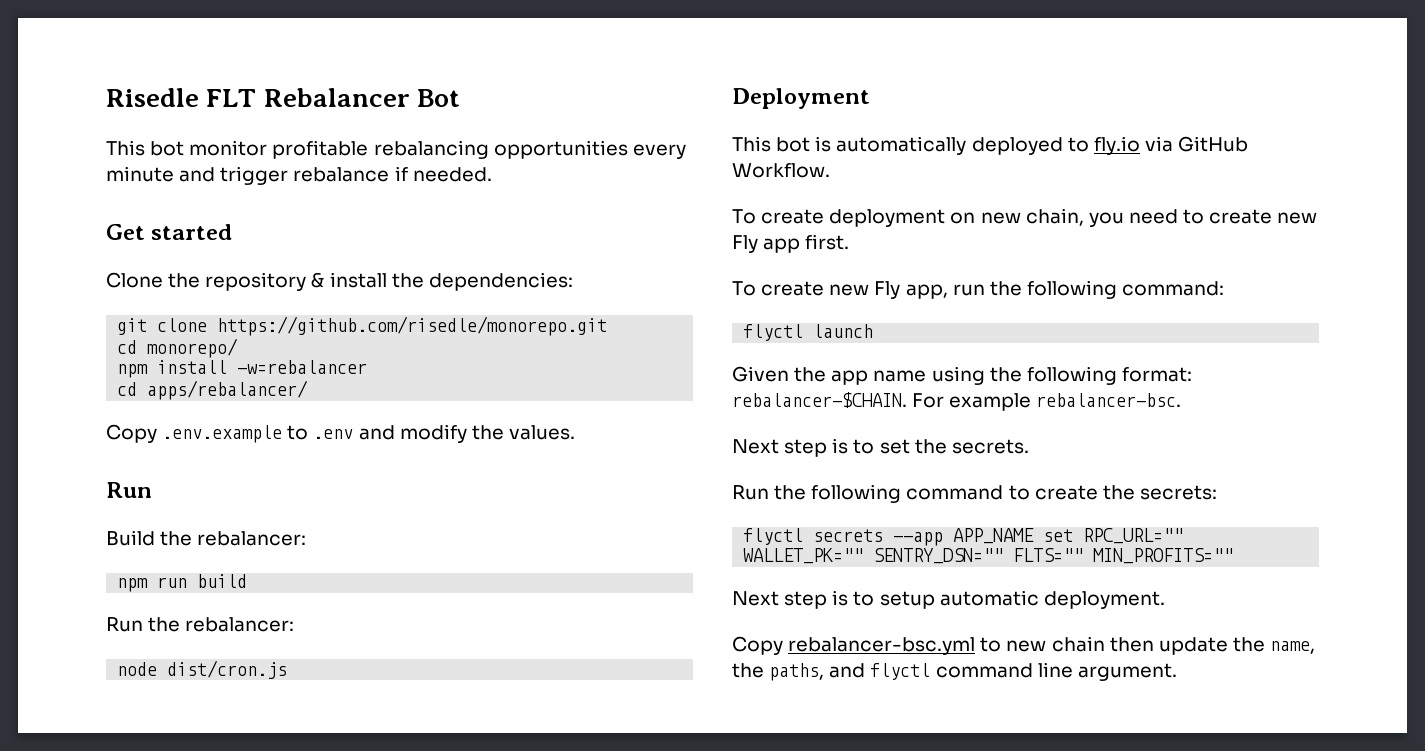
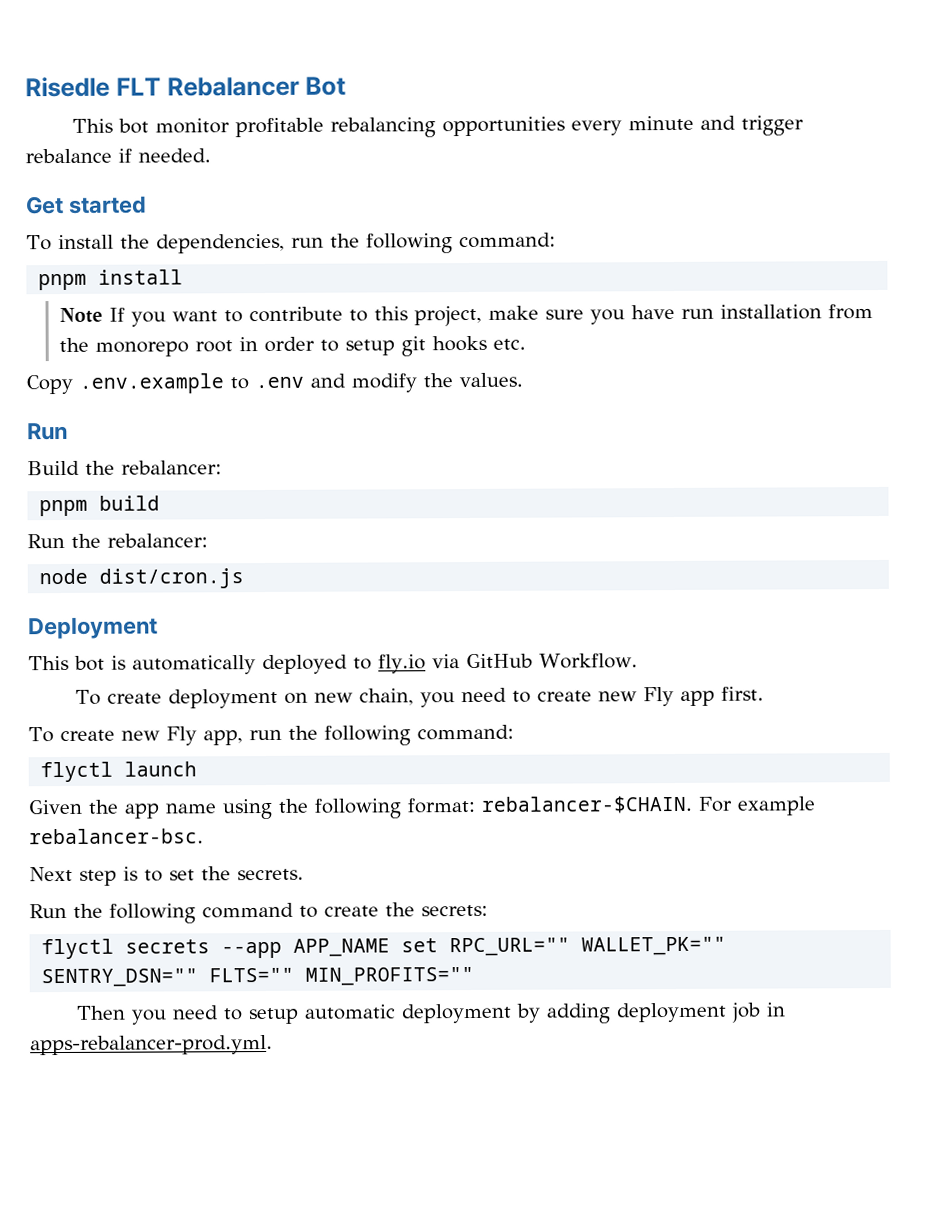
[106,272,573,291] [117,316,608,336] [117,338,239,358] [117,360,368,378] [117,380,309,400] Clone the repository & install the dependencies: // git clone https://github.com/risedle/monorepo.git // cd monorepo/ // npm install -w=rebalancer // cd apps/rebalancer/ -> [26,232,556,254] [38,269,184,291] [59,304,874,327] [59,335,527,357] To install the dependencies, run the following command: // pnpm install // Note If you want to contribute to this project, make sure you have run installation from the monorepo root in order to setup git hooks etc.
[117,577,188,592] npm run -> [39,499,89,517] pnpm
[732,590,1165,609] [732,636,1316,655] [732,662,1177,681] Next step is to setup automatic deployment. // Copy rebalancer-bsc.yml to new chain then update the name, the paths, and flyctl command line argument. -> [76,1002,787,1025] [30,1034,273,1056] Then you need to setup automatic deployment by adding deployment job in apps-rebalancer-prod.yml.

